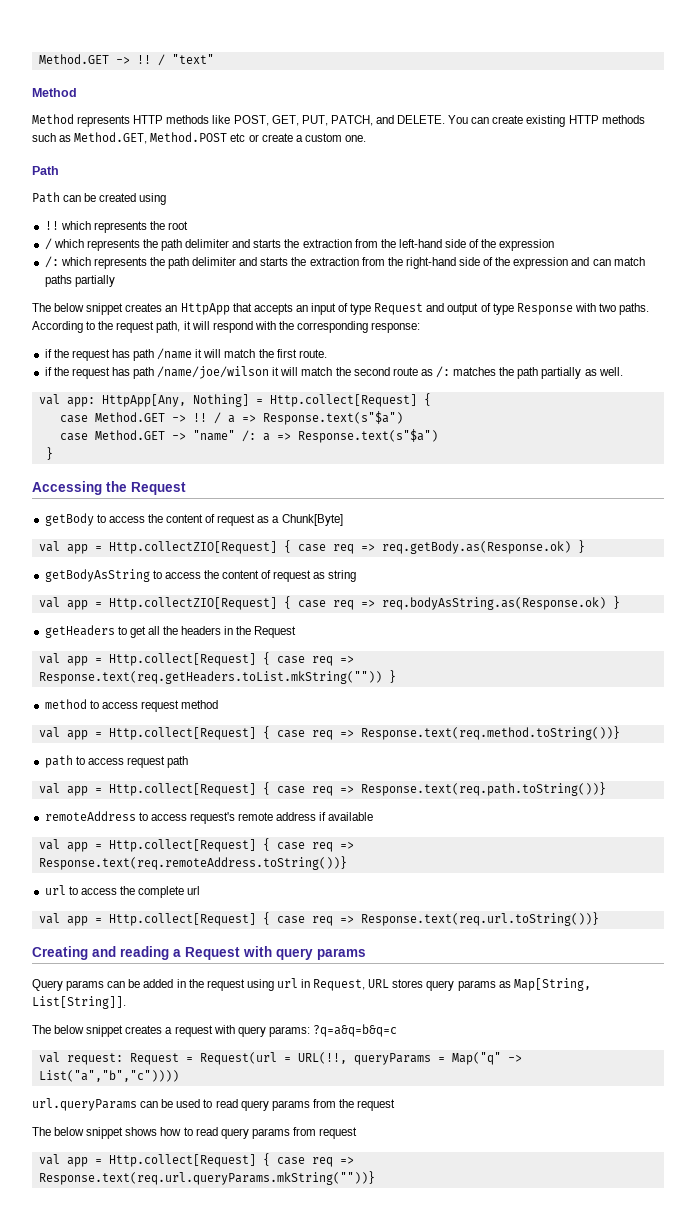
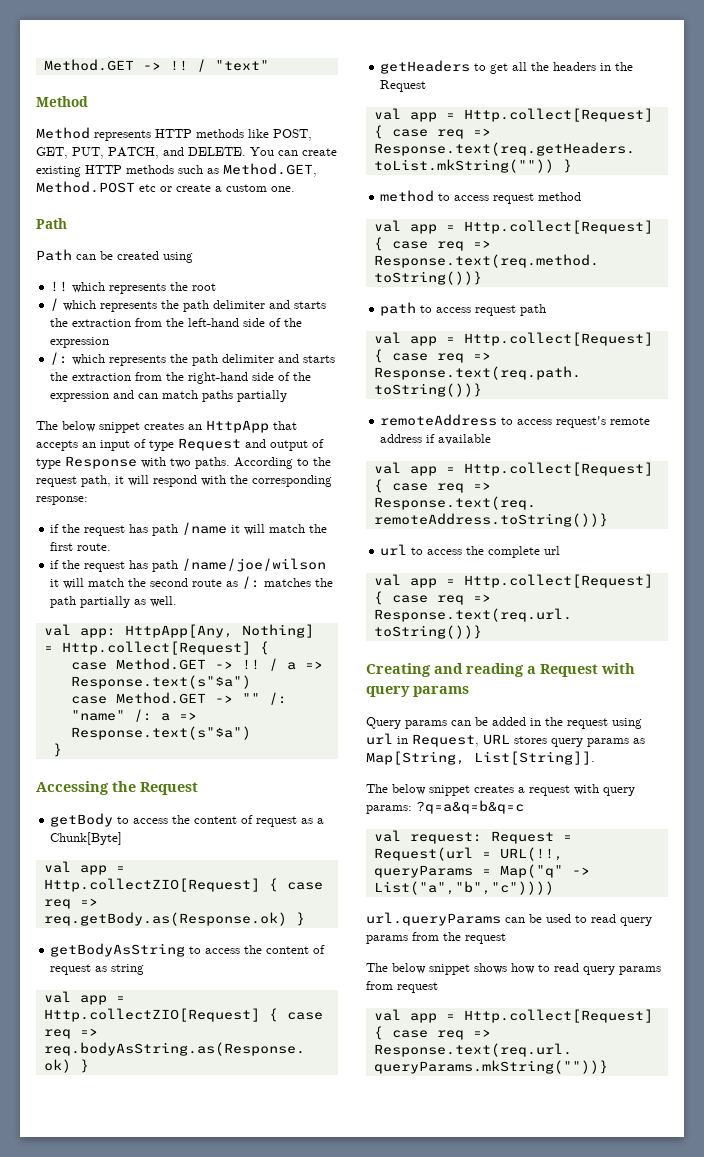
(186, 436) none -> [241,692,287,705] "" /:

